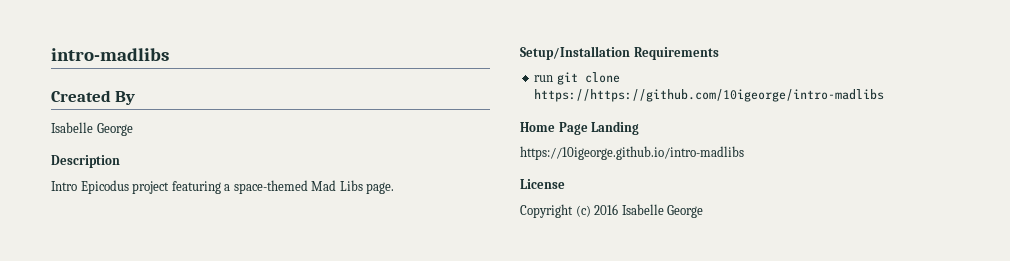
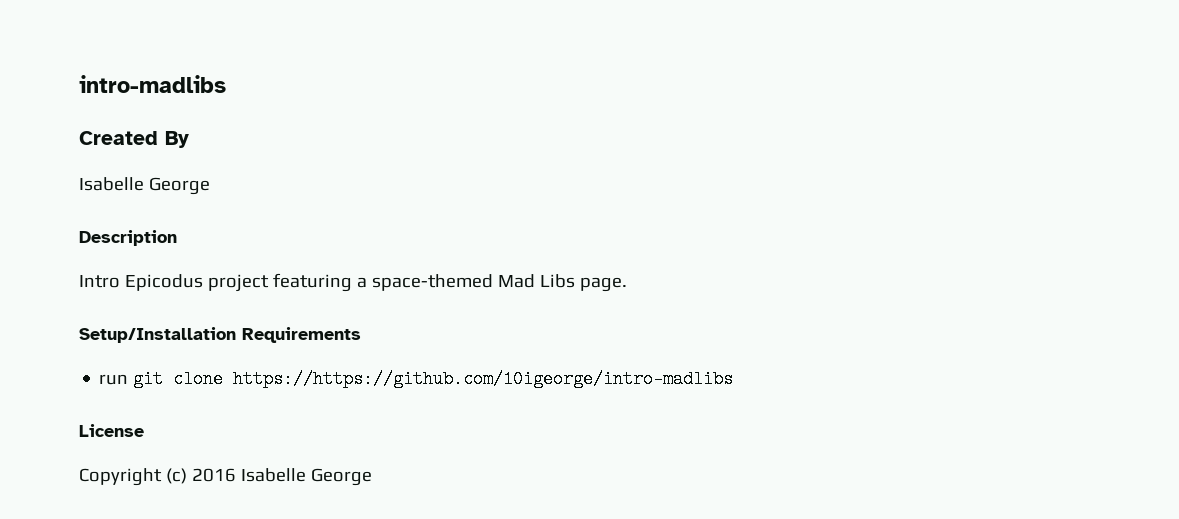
[520,121,640,135] [520,146,744,160] // Home Page Landing // https://10igeorge.github.io/intro-madlibs -> (734, 379) none

